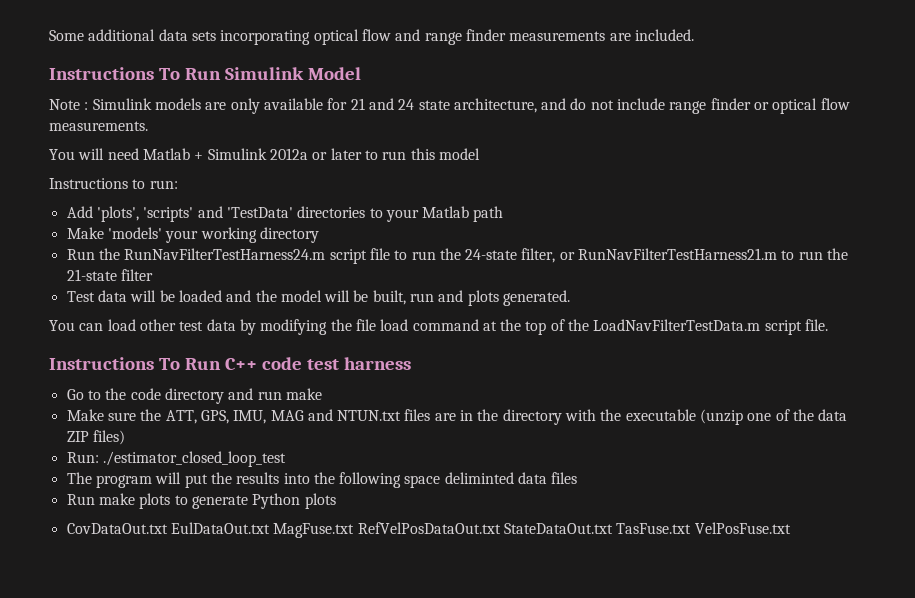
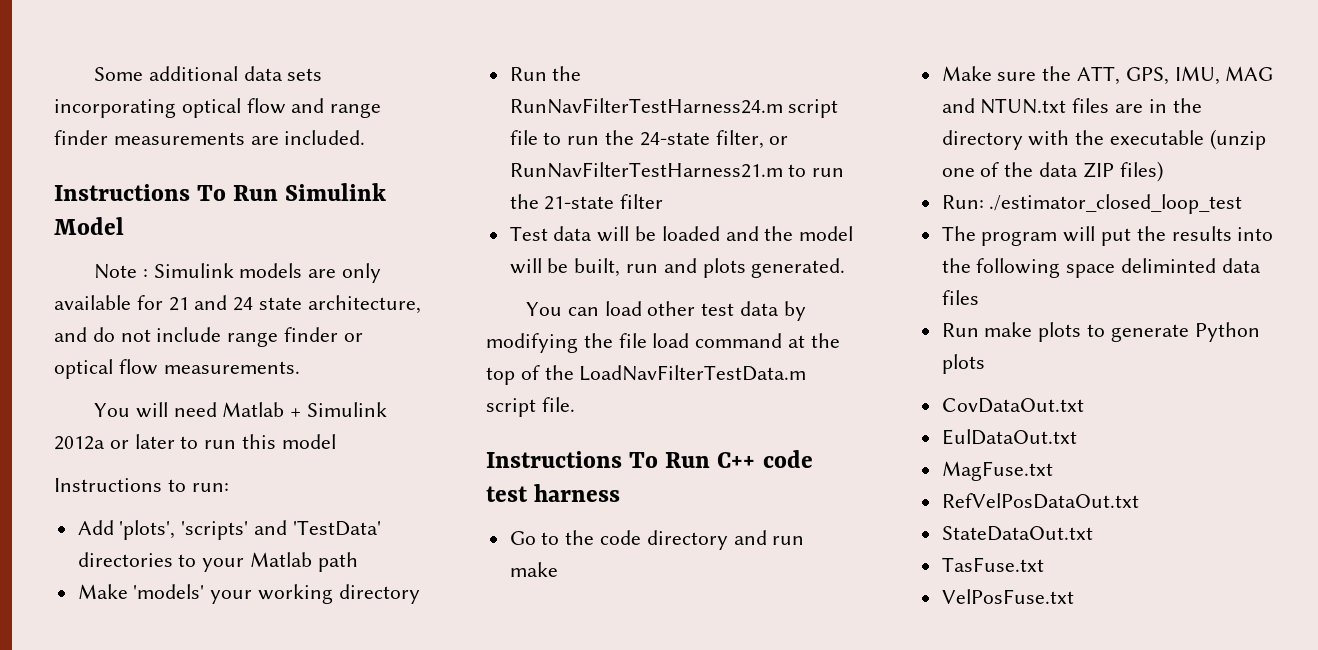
(168, 528) none -> (1084, 405) //
(270, 528) none -> (1077, 437) //
(355, 530) none -> (1053, 471) //
(501, 528) none -> (1139, 501) //
(613, 528) none -> (1093, 533) //
(692, 528) none -> (1044, 564) //

